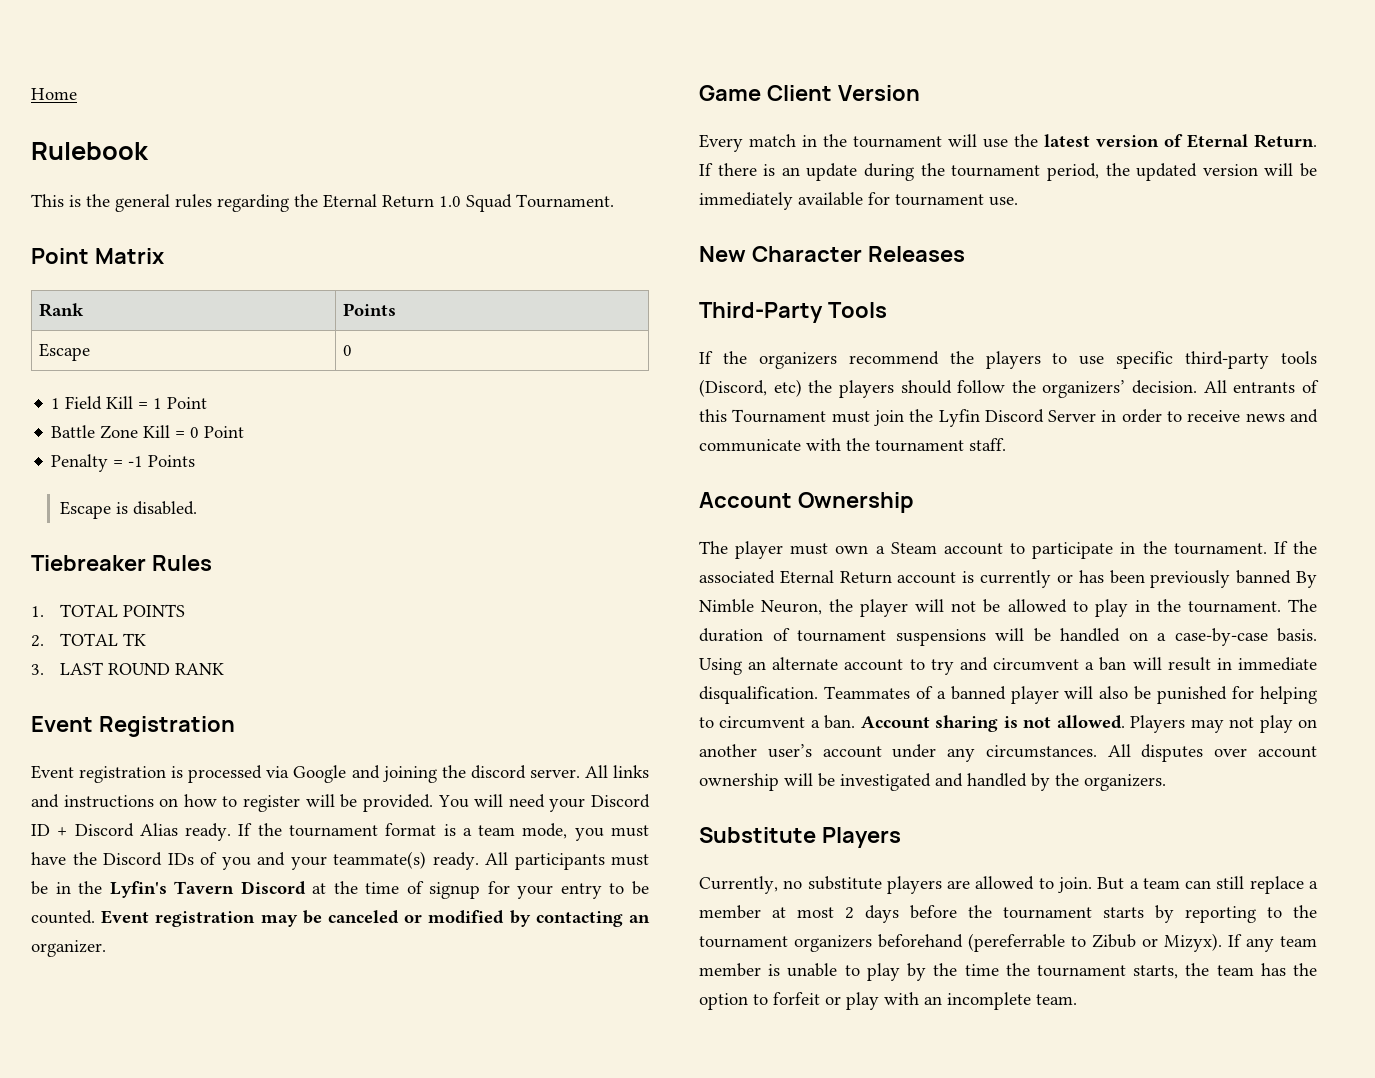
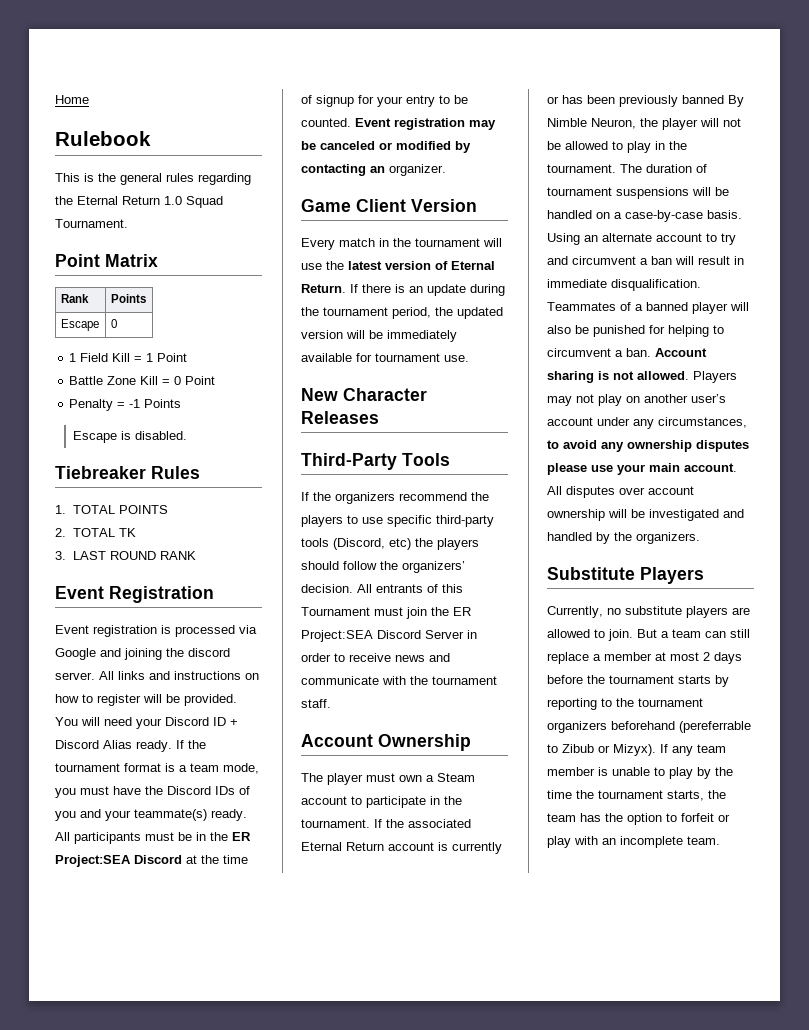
[109,881,235,898] Lyfin's Tavern -> [232,832,251,841] [55,855,131,867] ER Project:SEA
[938,409,980,427] Lyfin -> [453,607,471,616] [301,630,373,642] ER Project:SEA
[985,745,1097,758] circumstances. -> [658,417,747,428] [547,440,749,452] [547,463,737,475] circumstances, to avoid any ownership disputes please use your main account.

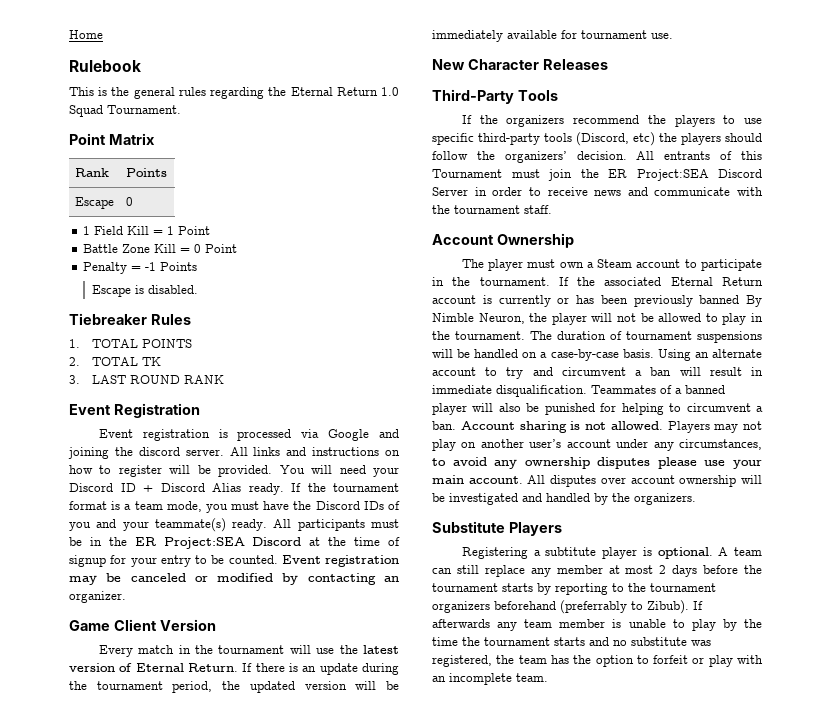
[547,606,750,618] [547,629,669,641] Currently, no substitute players are allowed to join. But a -> [461,547,729,559] Registering a subtitute player is optional. A
[593,654,601,661] a -> [530,568,551,577] any
[679,721,751,733] [547,744,668,756] (pereferrable to Zibub or Mizyx). If -> [560,600,703,614] [432,619,490,628] (preferrably to Zibub). If afterwards
[667,790,704,801] starts, -> [554,637,711,646] [432,655,492,667] starts and no substitute was registered,

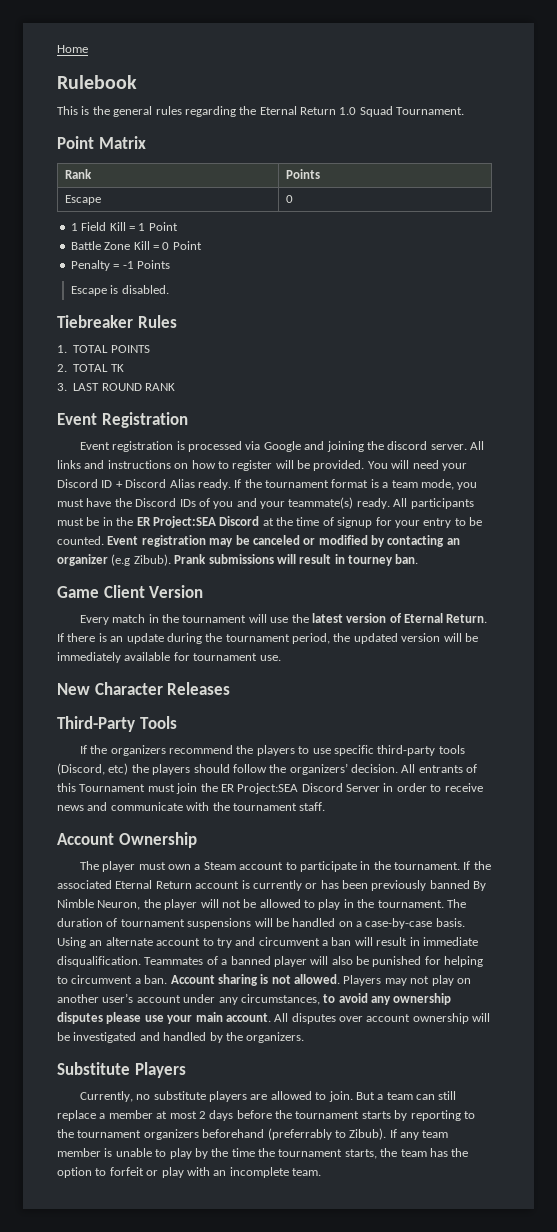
[69,591,126,603] organizer. -> [57,554,419,566] organizer (e.g Zibub). Prank submissions will result in tourney ban.
[461,547,729,559] Registering a subtitute player is optional. A -> [79,1091,384,1102] Currently, no substitute players are allowed to join. But a
[530,568,551,577] any -> [99,1113,106,1119] a
[432,619,490,628] afterwards -> (397, 1133) none
[554,637,711,646] [432,655,492,667] starts and no substitute was registered, -> [344,1149,377,1159] starts,

